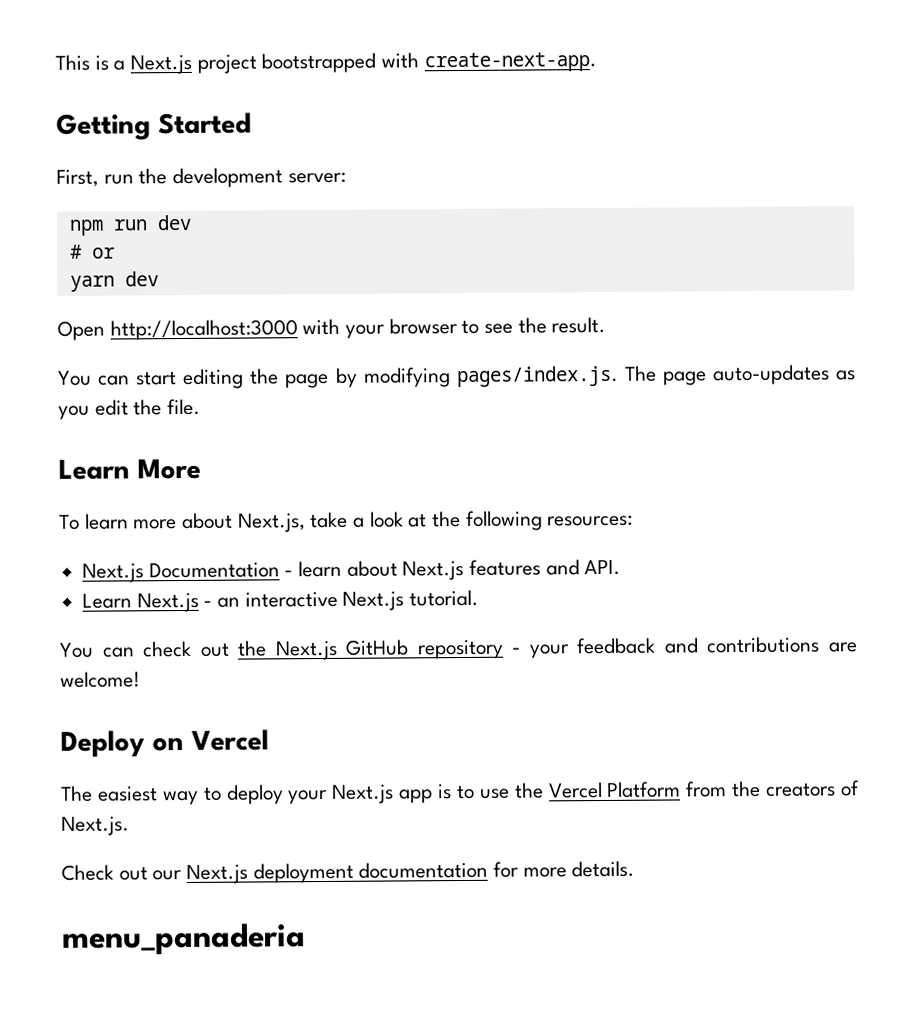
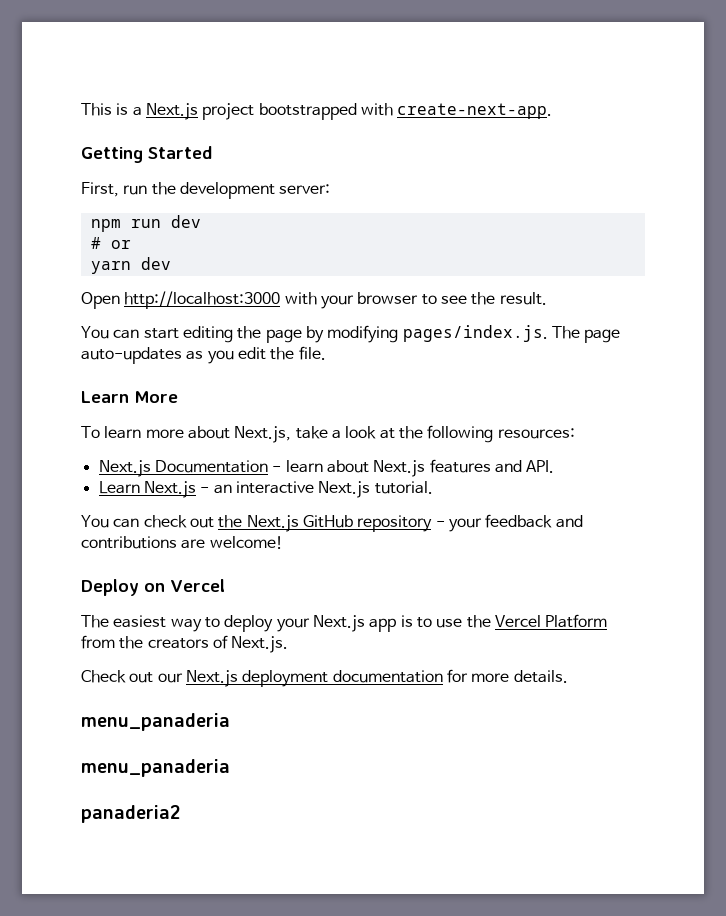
(306, 939) none -> [81,759,230,777] [81,805,180,823] // menu_panaderia // panaderia2

